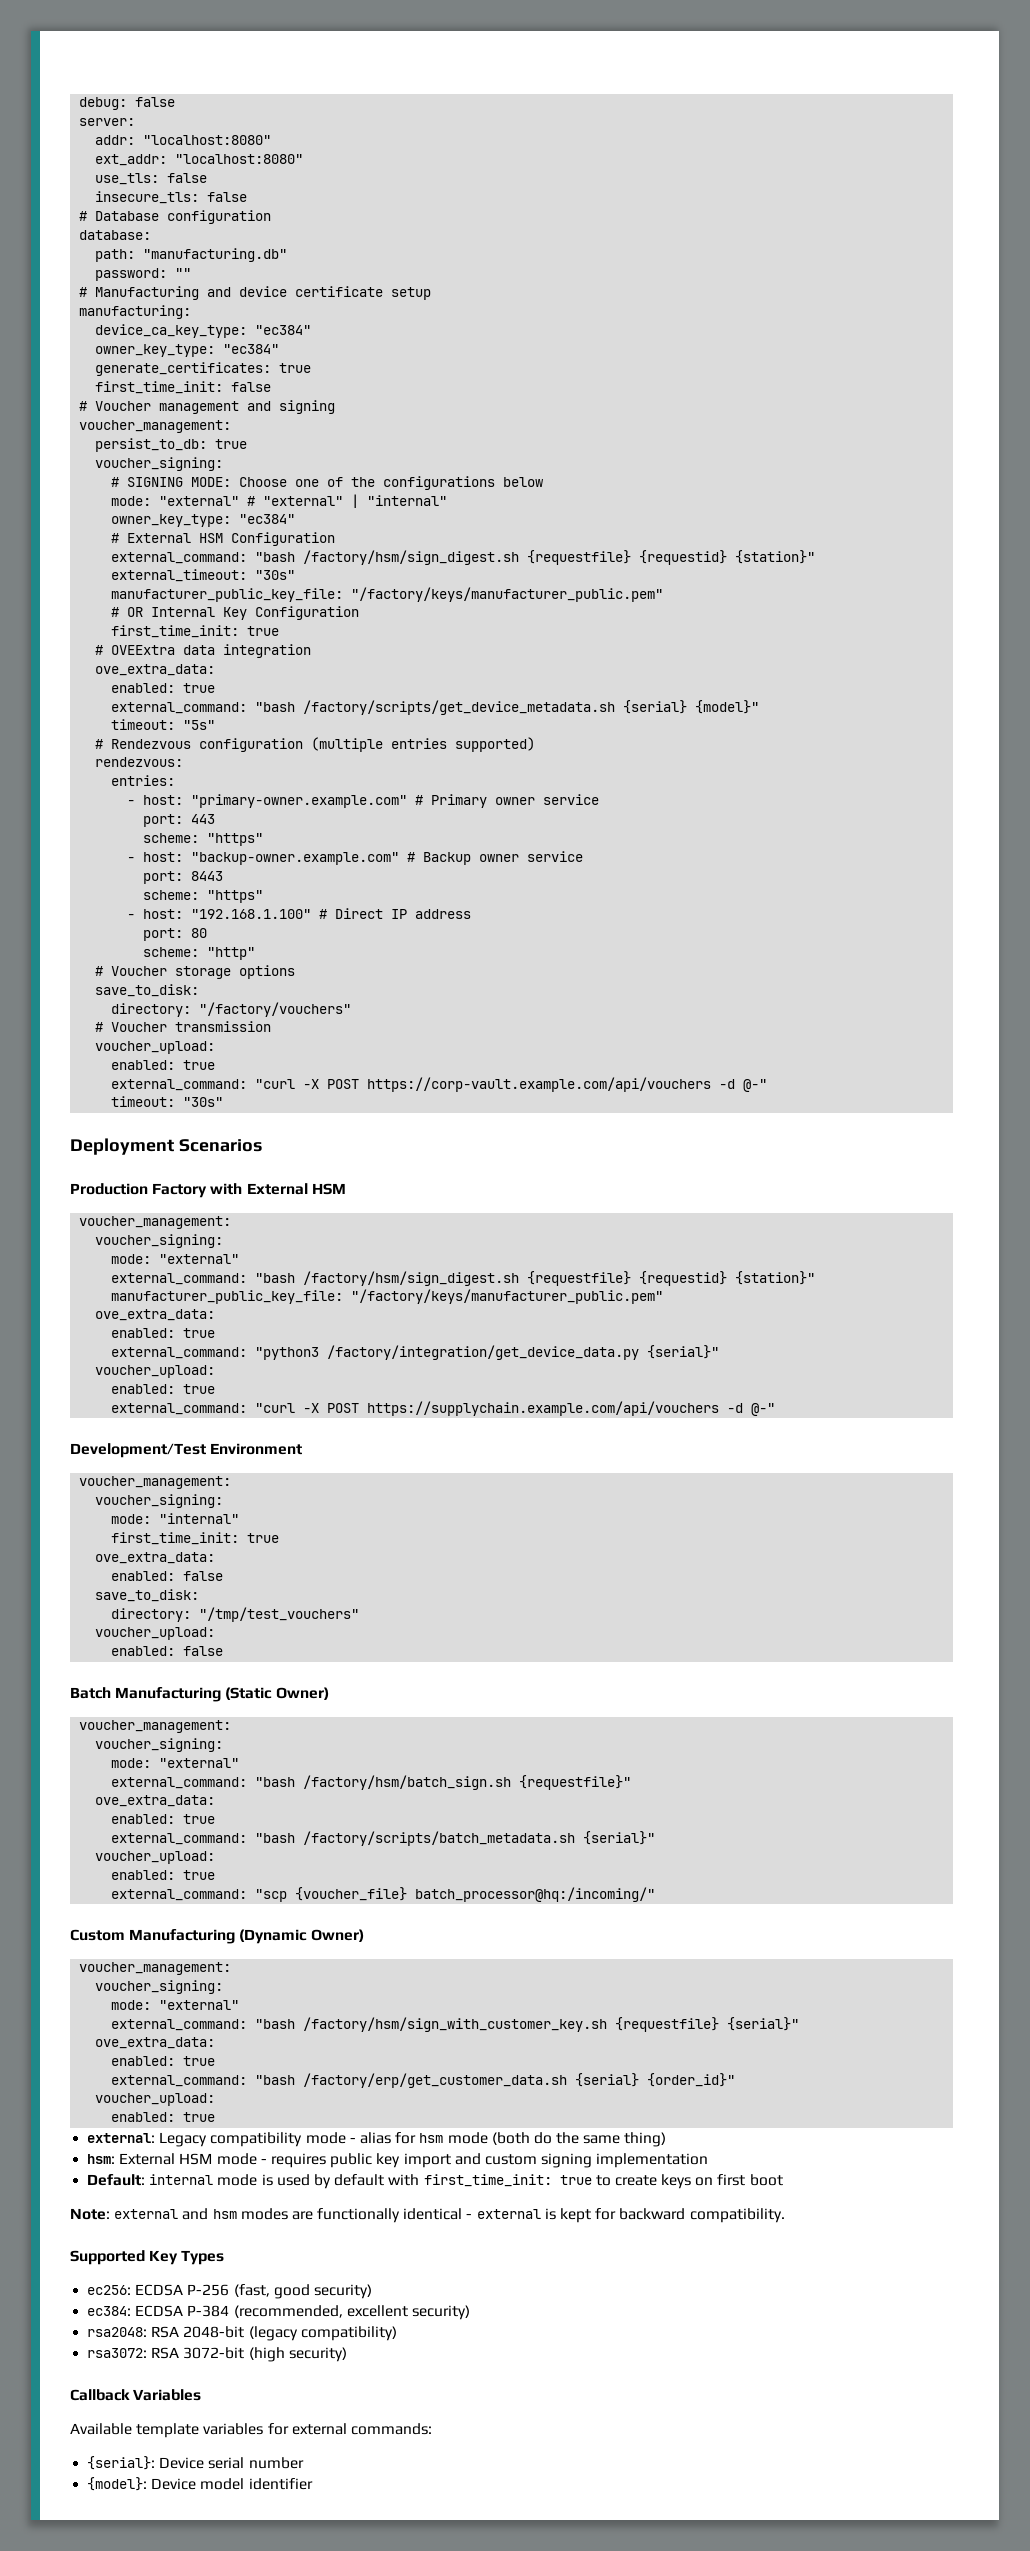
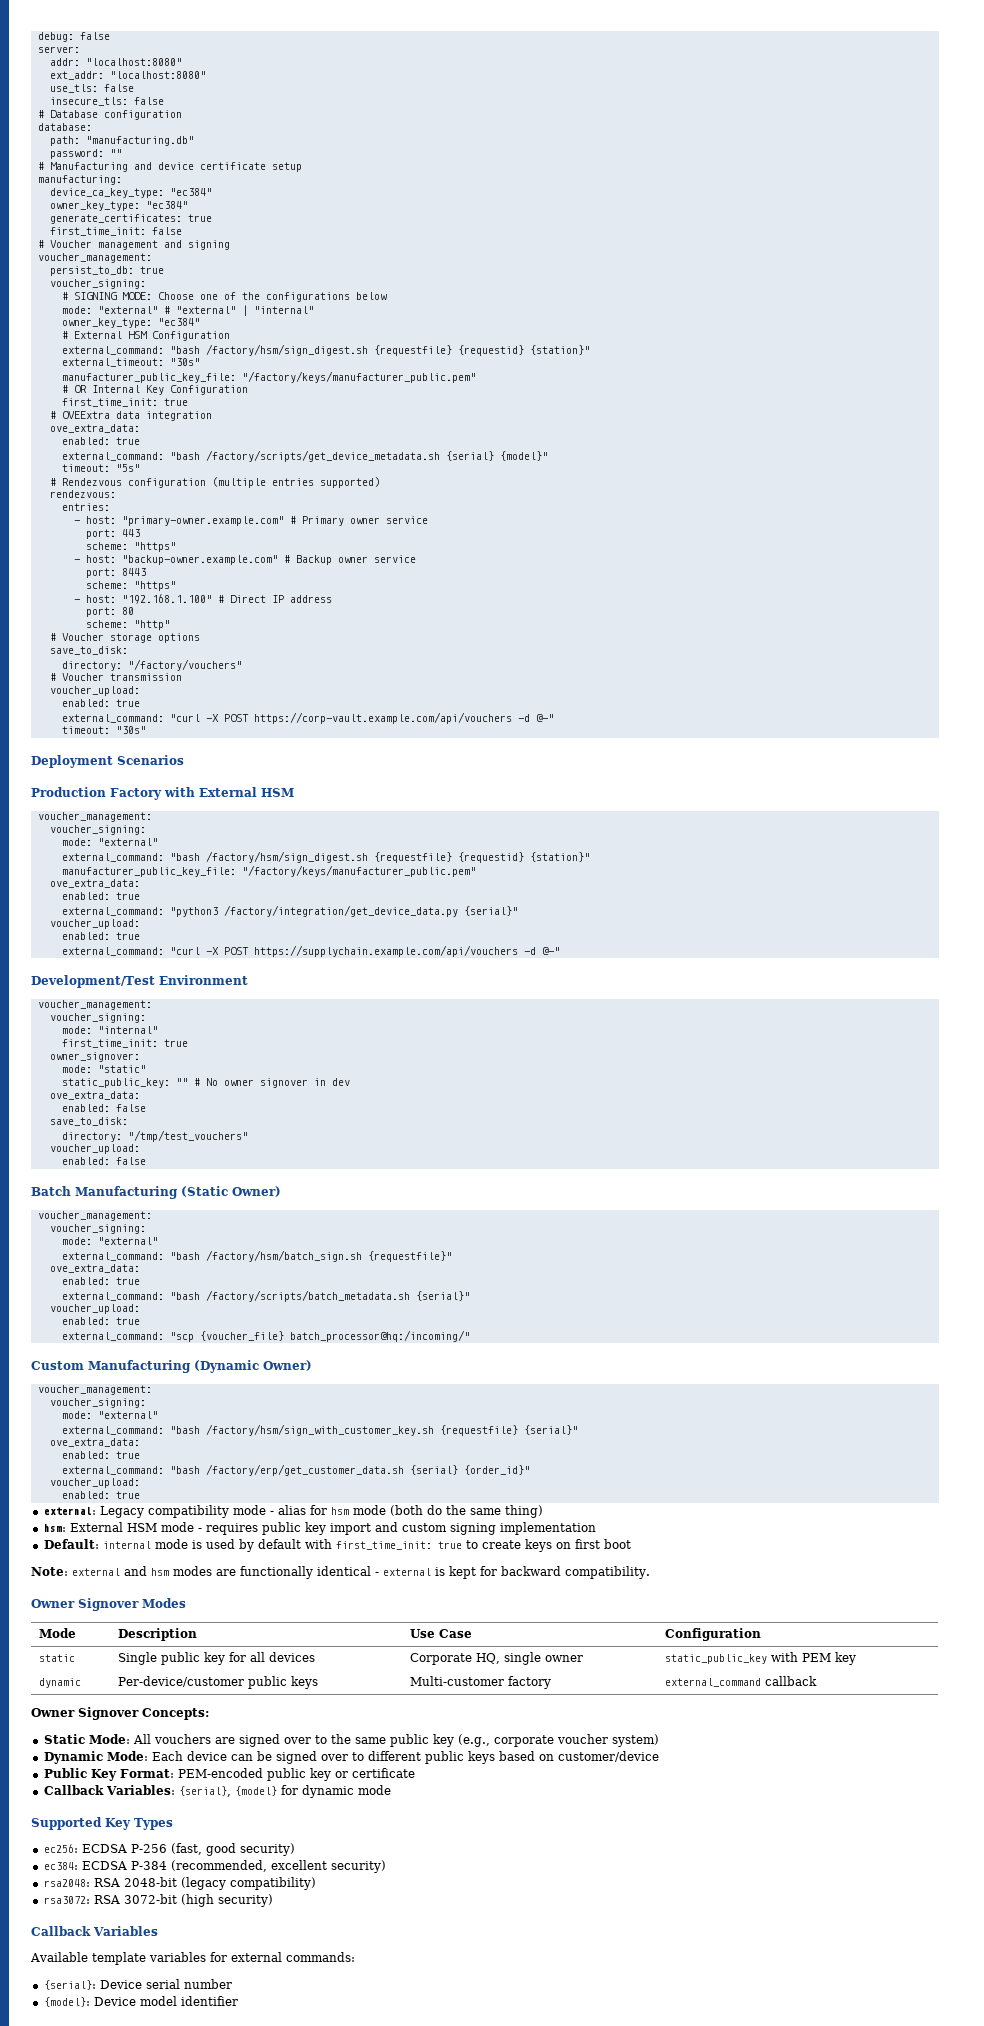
(280, 1538) none -> [49,1052,140,1062] [61,1065,146,1073] [61,1078,350,1088] // owner_signover: // mode: "static" // static_public_key: "" # No owner signover in dev
(785, 2215) none -> [31,1598,186,1611] [38,1628,76,1638] [117,1628,197,1641] [409,1629,472,1638] [664,1628,761,1641] [38,1654,75,1662] [117,1652,315,1665] [409,1652,583,1665] [664,1652,856,1665] [38,1678,81,1688] [117,1676,318,1689] [409,1676,551,1689] [664,1676,817,1687] [31,1707,209,1720] [43,1734,659,1747] [43,1751,659,1764] [43,1768,415,1781] [43,1785,391,1798] // Owner Signover Modes // Mode | Description | Use Case | Configuration // static | Single public key for all devices | Corporate HQ, single owner | static_public_key with PEM key // dynamic | Per-device/customer public keys | Multi-customer factory | external_command callback // Owner Signover Concepts: // Static Mode: All vouchers are signed over to the same public key (e.g., corporate voucher system) // Dynamic Mode: Each device can be signed over to different public keys based on customer/device // Public Key Format: PEM-encoded public key or certificate // Callback Variables: {serial}, {model} for dynamic mode

